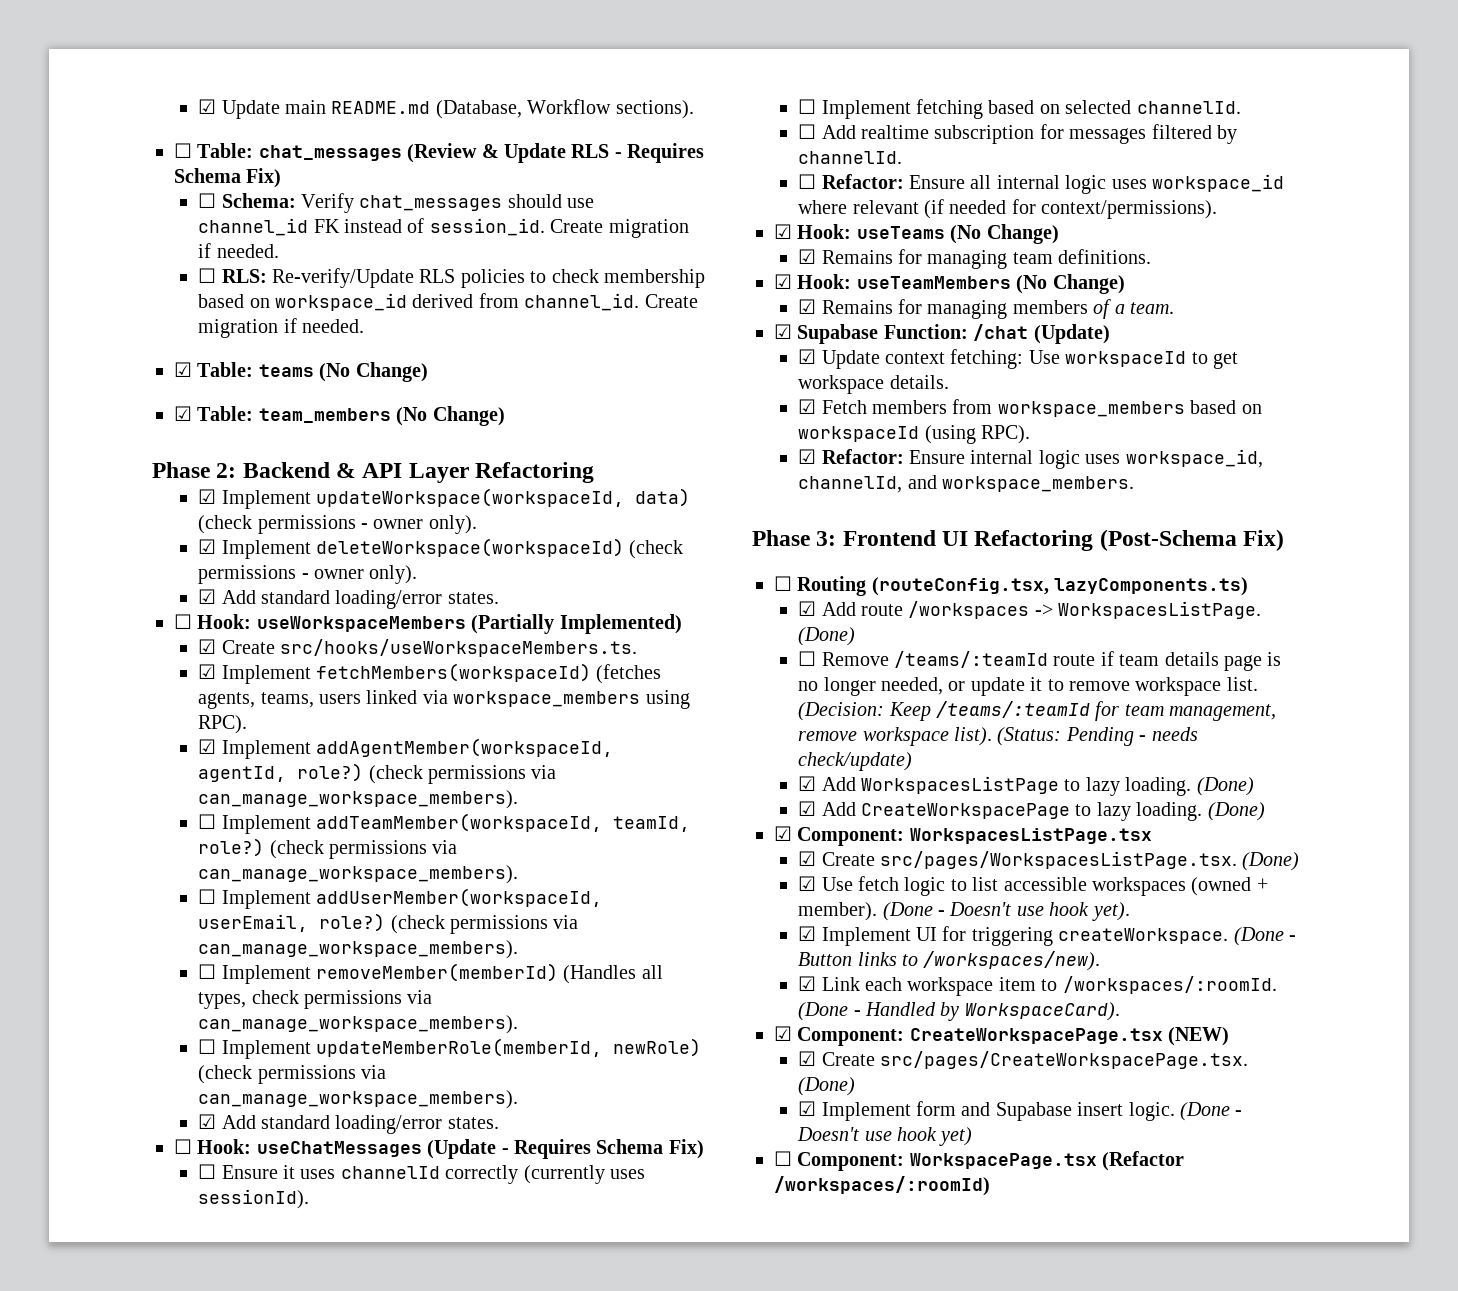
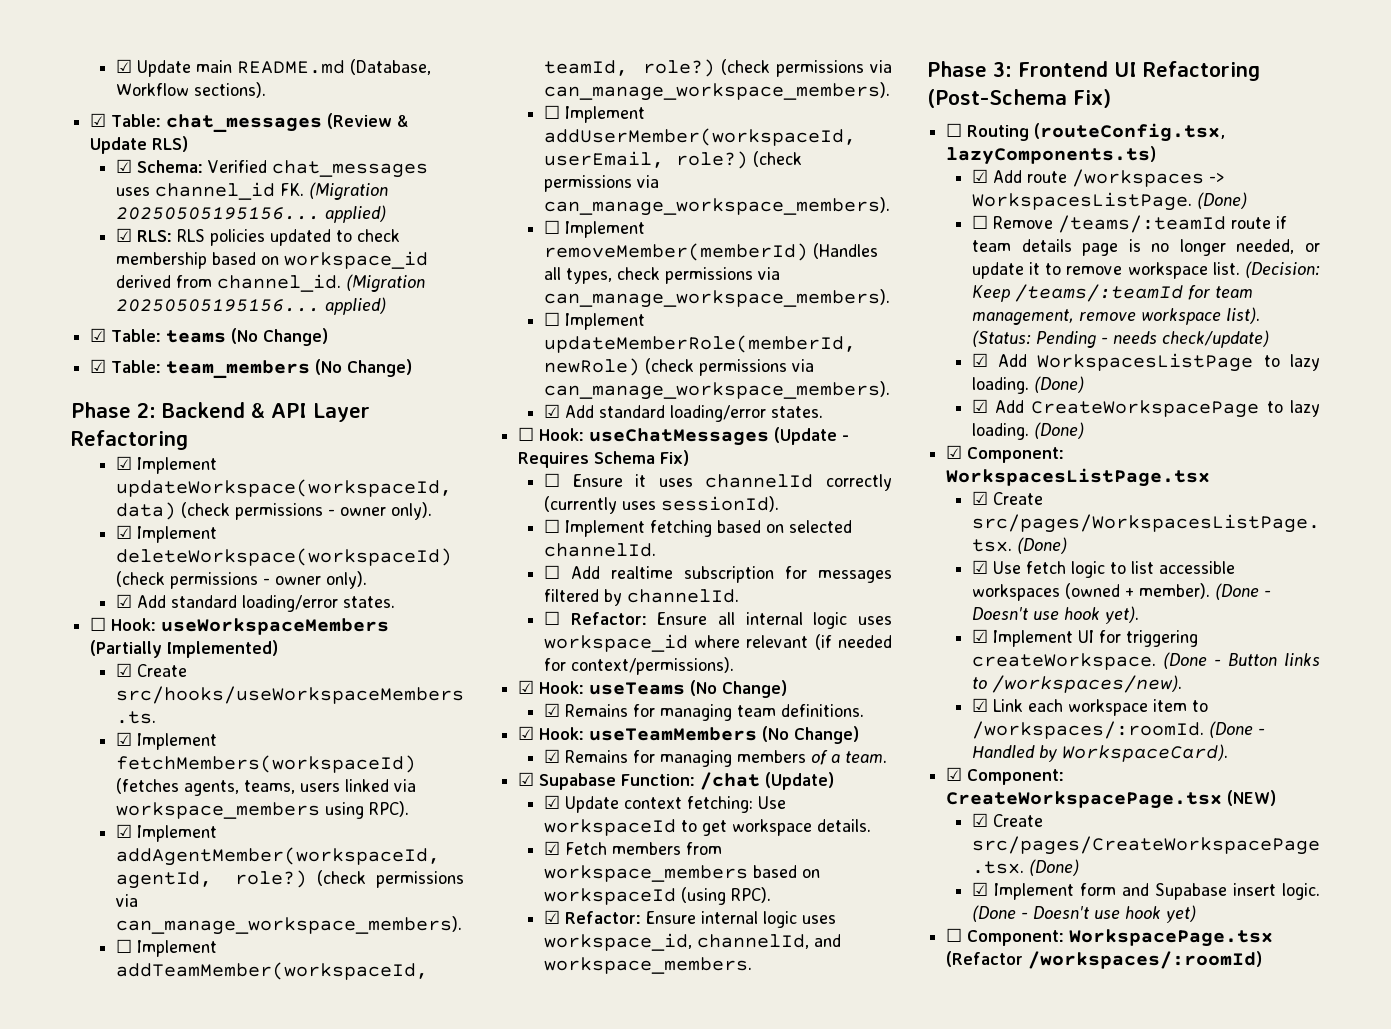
[174,143,192,158] ☐ -> [90,113,107,127] ☑
[571,143,705,163] [174,168,282,188] [198,193,595,213] [198,218,689,238] [198,243,279,258] [198,268,415,288] RLS - Requires Schema Fix) // ☐ Schema: Verify chat_messages should use channel_id FK instead of session_id. Create migration if needed. // ☐ RLS: Re-verify/Update -> [152,136,189,152] [115,159,428,178] [115,182,388,200] [115,205,386,223] [115,228,172,242] RLS) // ☑ Schema: Verified chat_messages uses channel_id FK. (Migration 20250505195156... applied) // ☑ RLS:
(525, 278) none -> [269,229,331,246] updated
[644,294,698,308] [198,318,365,338] Create migration if needed. -> [345,274,425,292] [115,297,386,315] (Migration 20250505195156... applied)

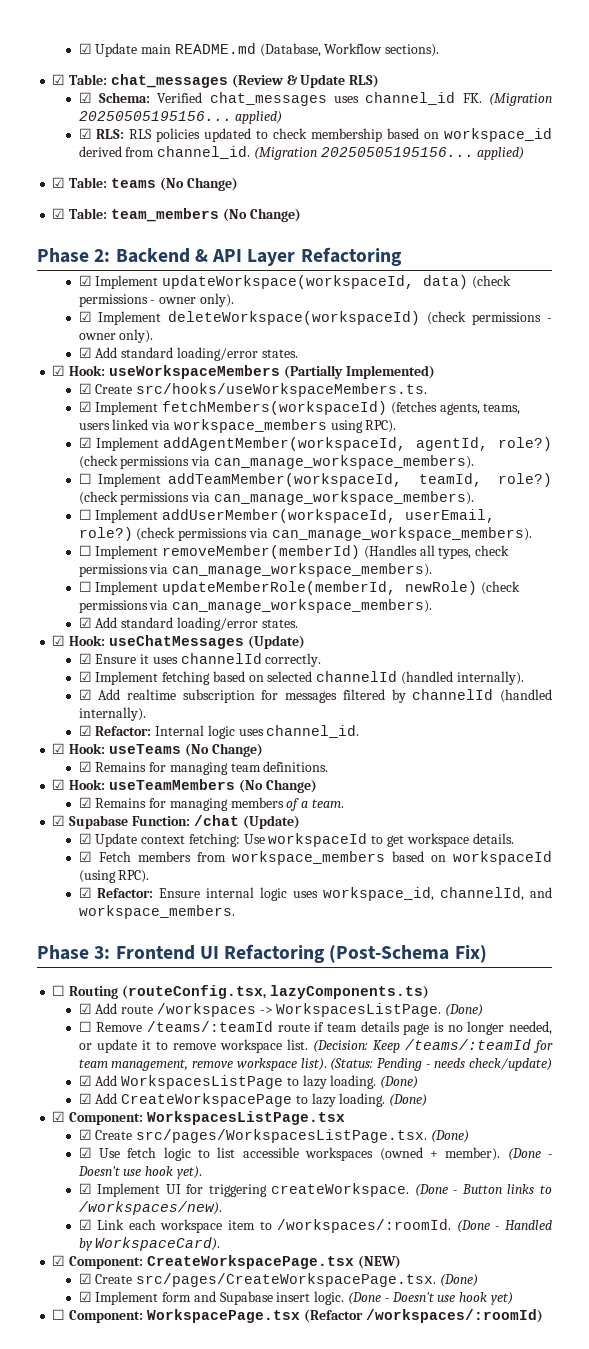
[90,617,107,631] ☐ -> [52,365,66,376] ☑
[518,427,535,441] ☐ -> [52,635,66,646] ☑
[774,427,850,445] [518,450,690,468] [543,473,892,491] [543,496,779,514] [543,519,560,533] (Update - Requires Schema Fix) // ☐ Ensure it uses channelId correctly (currently uses sessionId). // ☐ -> [247,635,305,649] [78,653,322,667] [78,671,92,682] (Update) // ☑ Ensure it uses channelId correctly. // ☑
[543,543,656,557] [543,565,560,579] channelId. // ☐ -> [316,671,524,685] [78,689,92,700] channelId (handled internally). // ☑
[626,589,739,603] [543,611,892,629] [543,634,892,652] [543,657,734,675] channelId. // ☐ Refactor: Ensure all internal logic uses workspace_id where relevant (if needed for context/permissions). -> [412,689,552,703] [78,707,146,721] [78,725,360,739] channelId (handled internally). // ☑ Refactor: Internal logic uses channel_id.

